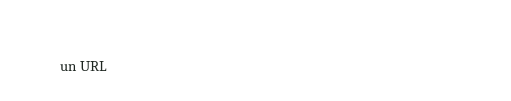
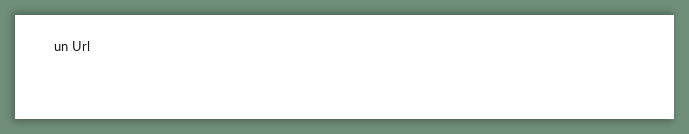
[79,61,107,71] URL -> [71,41,90,51] Url

